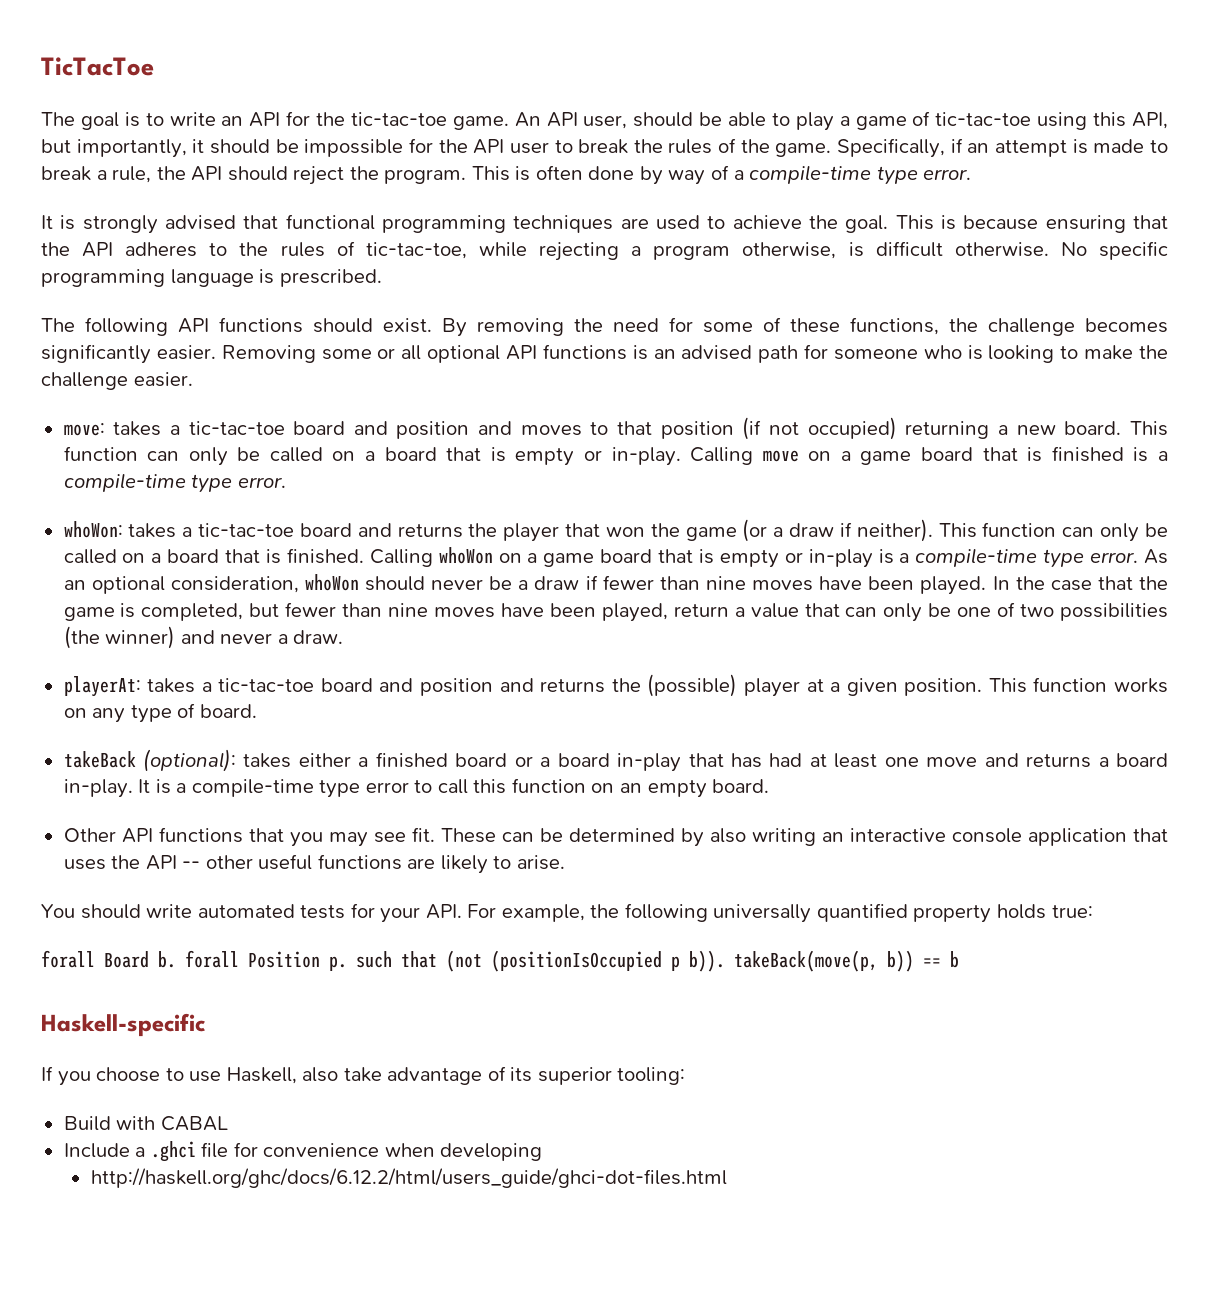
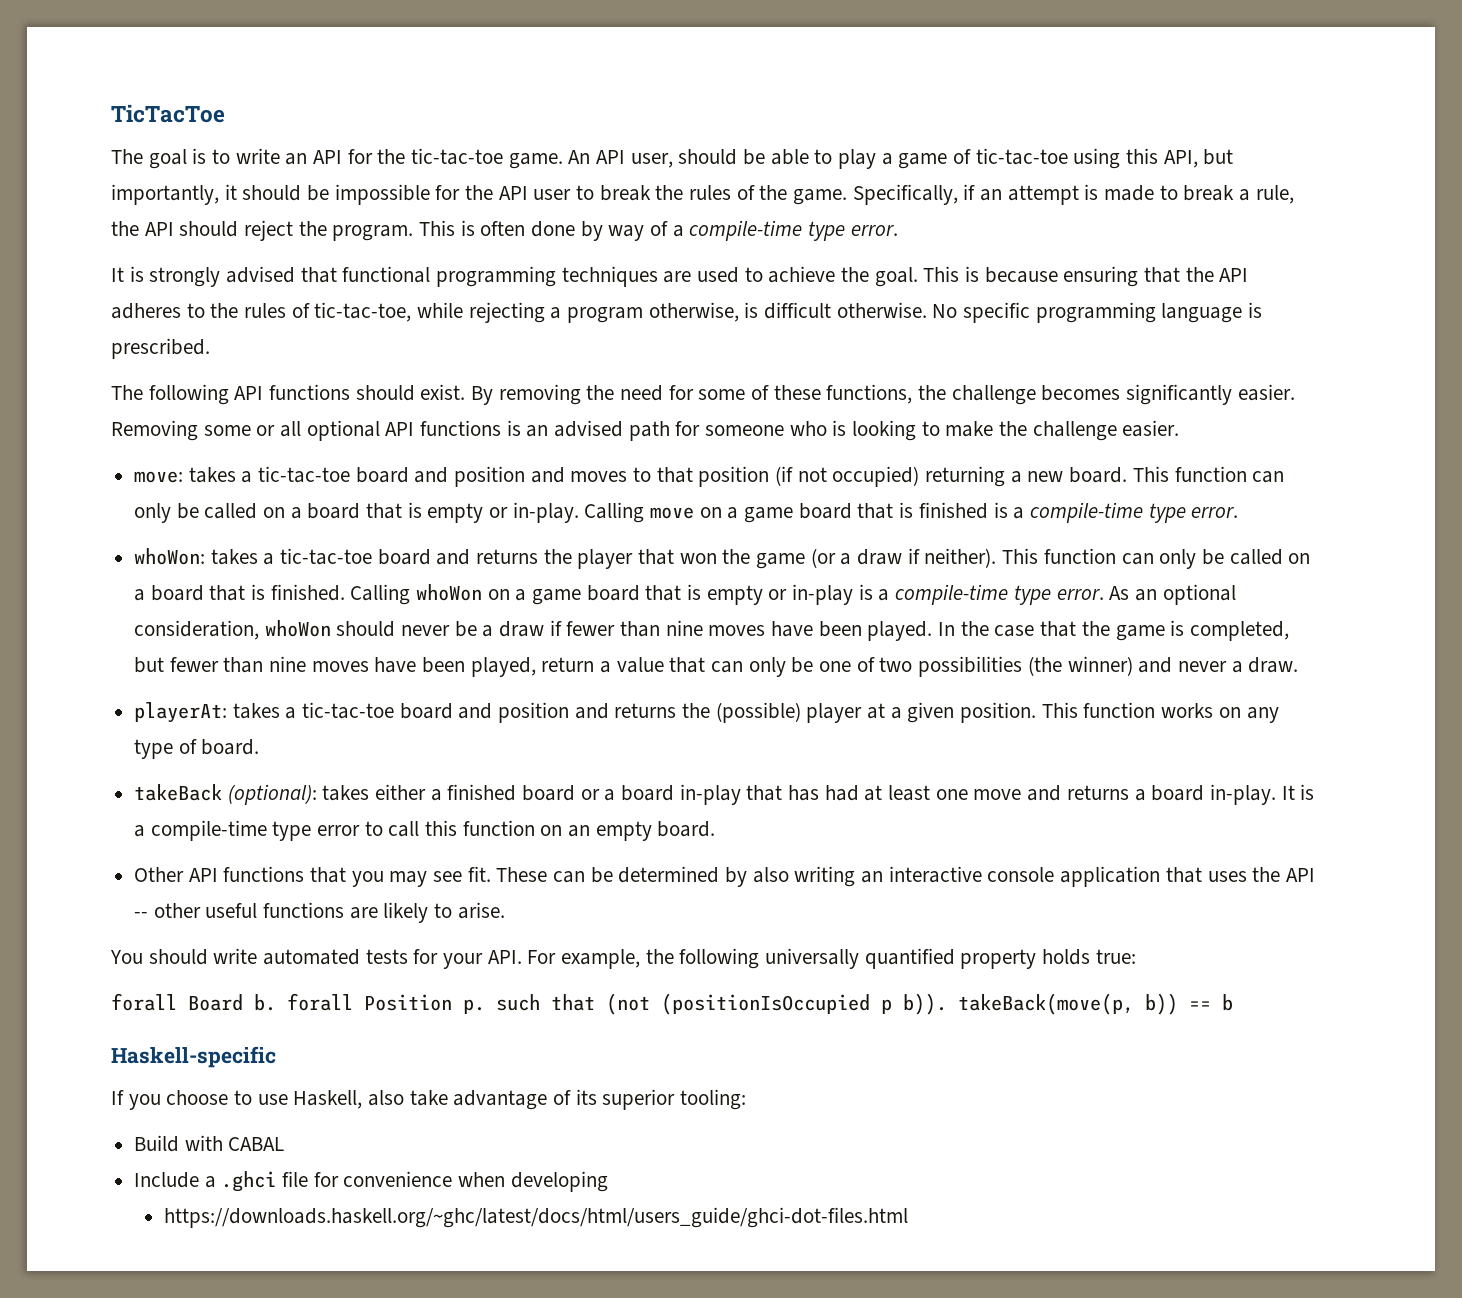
[90,1168,727,1188] http://haskell.org/ghc/docs/6.12.2/html/users_guide/ghci-dot-files.html -> [164,1207,909,1228] https://downloads.haskell.org/~ghc/latest/docs/html/users_guide/ghci-dot-files.html

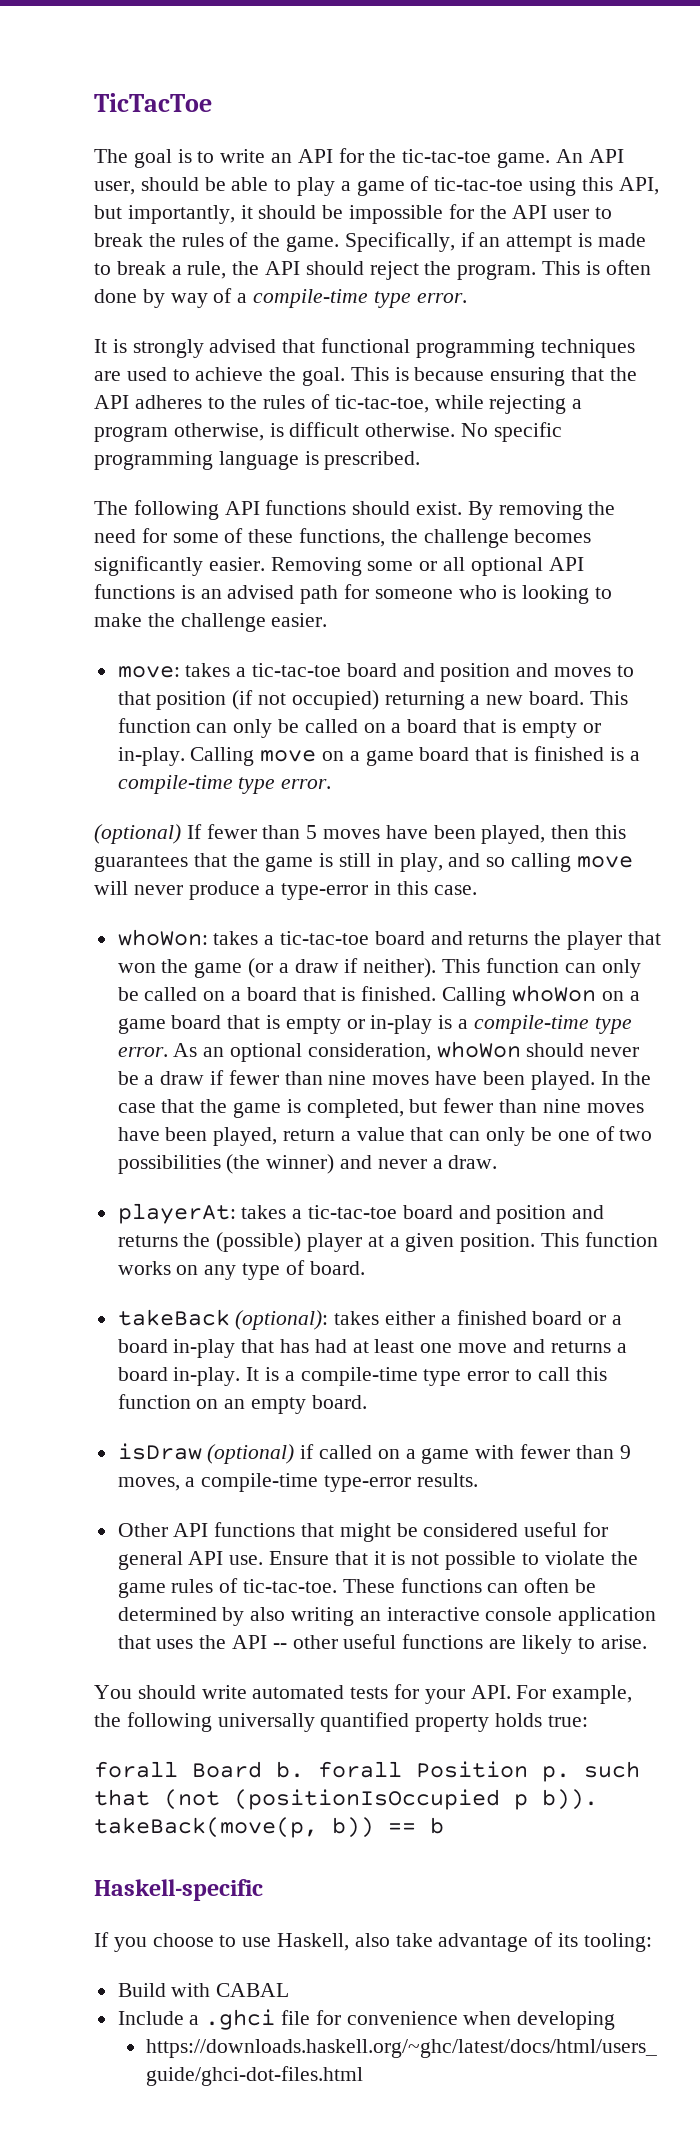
(1239, 512) none -> [94,824,627,844] [94,853,633,872] [94,881,477,900] // (optional) If fewer than 5 moves have been played, then this guarantees that the game is still in play, and so calling move will never produce a type-error in this case.
[134,866,586,887] Other API functions that you may see fit. These can -> [117,1443,631,1464] [117,1473,478,1492] [117,1522,609,1542] [117,1551,638,1570] [117,1578,570,1598] isDraw (optional) if called on a game with fewer than 9 moves, a compile-time type-error results. // Other API functions that might be considered useful for general API use. Ensure that it is not possible to violate the game rules of tic-tac-toe. These functions can often
[602,1089,676,1110] superior -> (579, 1940) none

